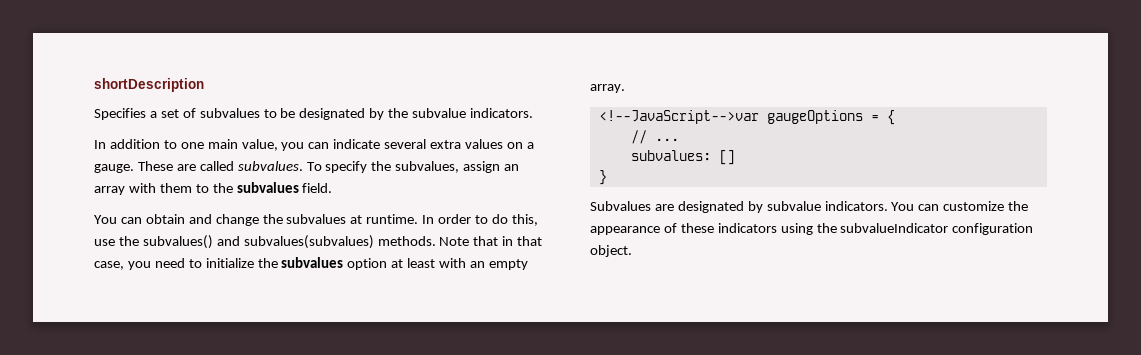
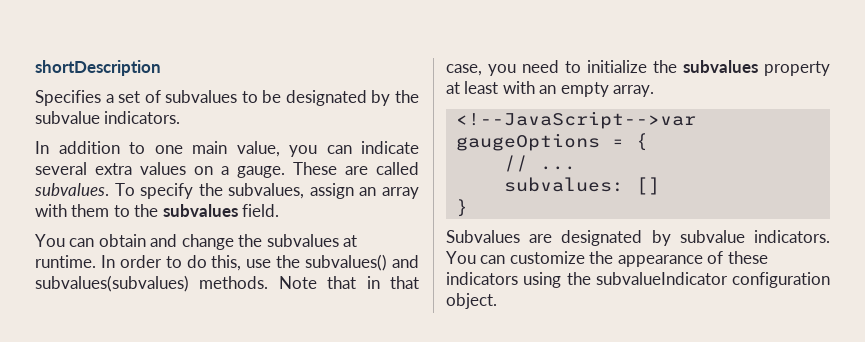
[347,258,388,270] option -> [764,61,830,76] property

